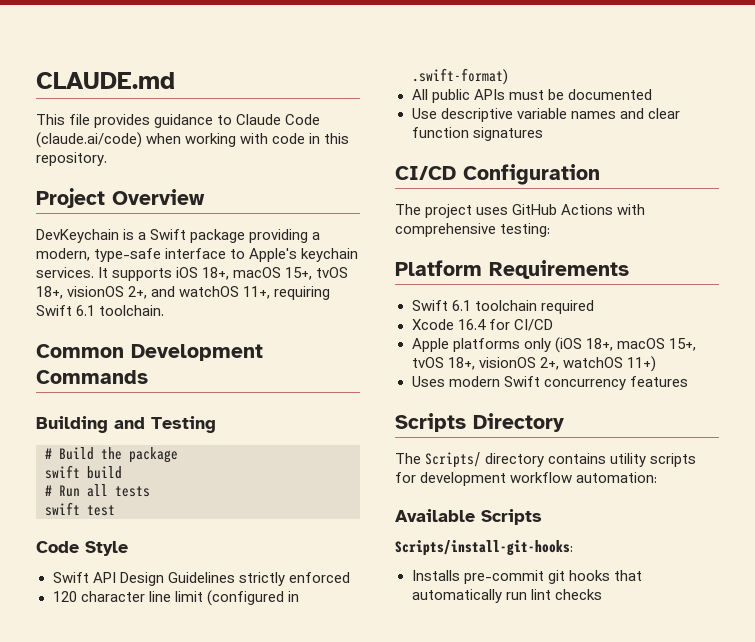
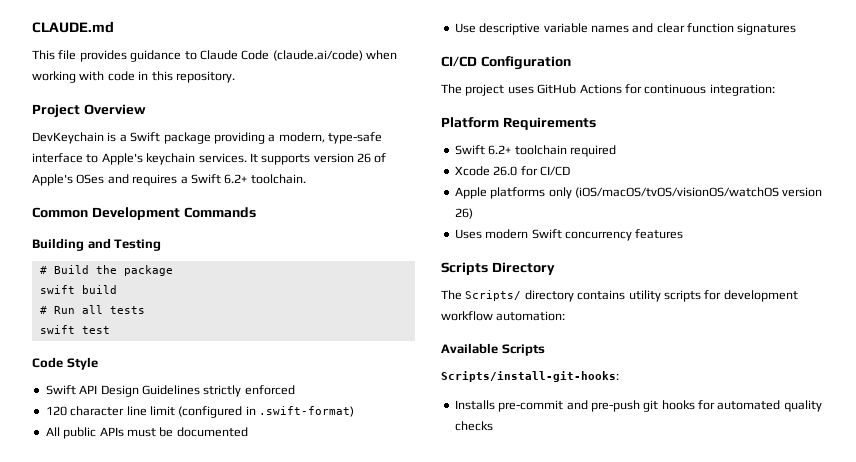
[176,267,349,280] [36,286,331,300] [36,305,96,316] iOS 18+, macOS 15+, tvOS 18+, visionOS 2+, and watchOS 11+, requiring Swift 6.1 -> [313,153,387,163] [32,174,248,186] version 26 of Apple's OSes and requires a Swift 6.2+
[617,204,646,215] [395,223,551,237] with comprehensive testing: -> [624,84,775,96] for continuous integration:
[451,300,471,311] 6.1 -> [488,145,512,155] 6.2+
[457,319,486,330] 16.4 -> [493,166,518,176] 26.0
[554,337,696,353] [411,356,656,372] (iOS 18+, macOS 15+, tvOS 18+, visionOS 2+, watchOS 11+) -> [574,187,823,198] [454,208,473,219] (iOS/macOS/tvOS/visionOS/watchOS version 26)
[547,570,642,584] [411,589,551,603] git hooks that automatically run lint -> [566,400,822,412] and pre-push git hooks for automated quality

